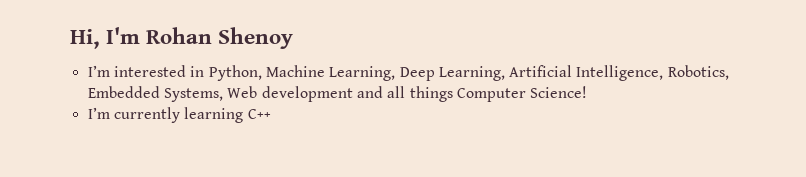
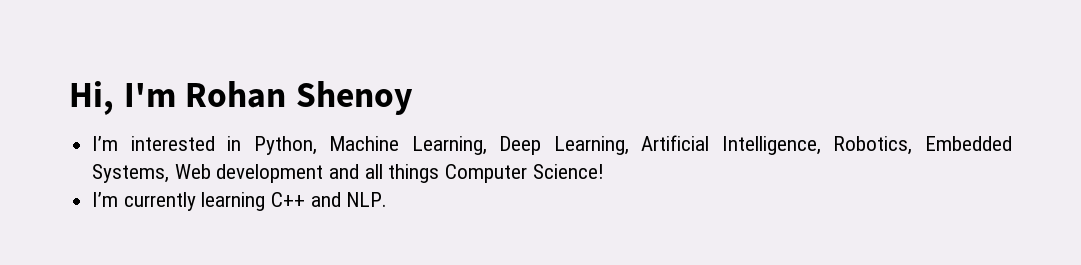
(271, 114) none -> [310,192,388,207] and NLP.

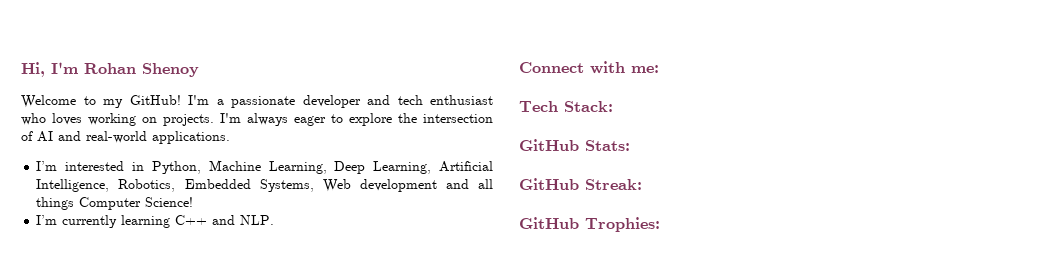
(413, 98) none -> [21,95,493,108] [21,113,493,126] [21,131,230,144] // Welcome to my GitHub! I'm a passionate developer and tech enthusiast who loves working on projects. I'm always eager to explore the intersection of AI and real-world applications.
(388, 199) none -> [519,61,659,74] [519,101,613,112] [519,139,630,151] [519,178,642,190] [519,217,660,232] // Connect with me: // Tech Stack: // GitHub Stats: // GitHub Streak: // GitHub Trophies:

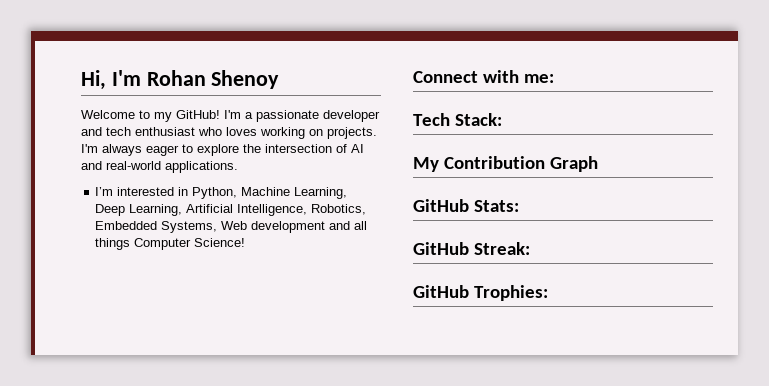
[36,215,275,228] // I’m currently learning C++ and NLP. -> (246, 242) none
(613, 106) none -> [413,156,598,172] // My Contribution Graph

